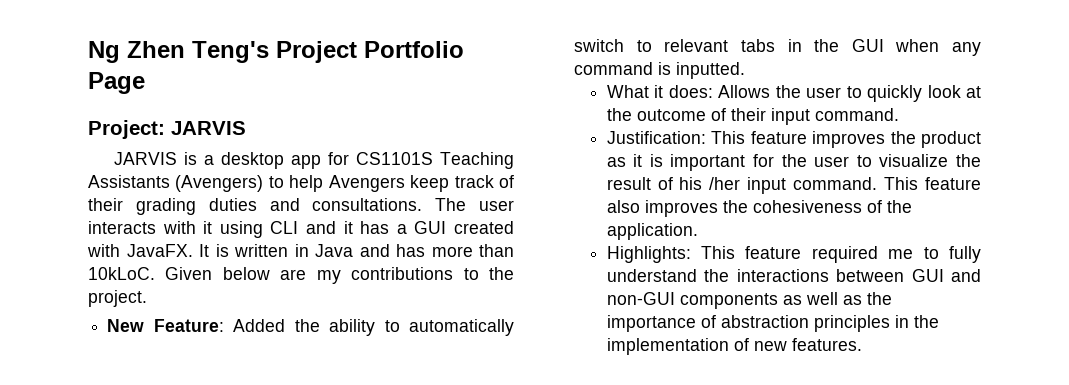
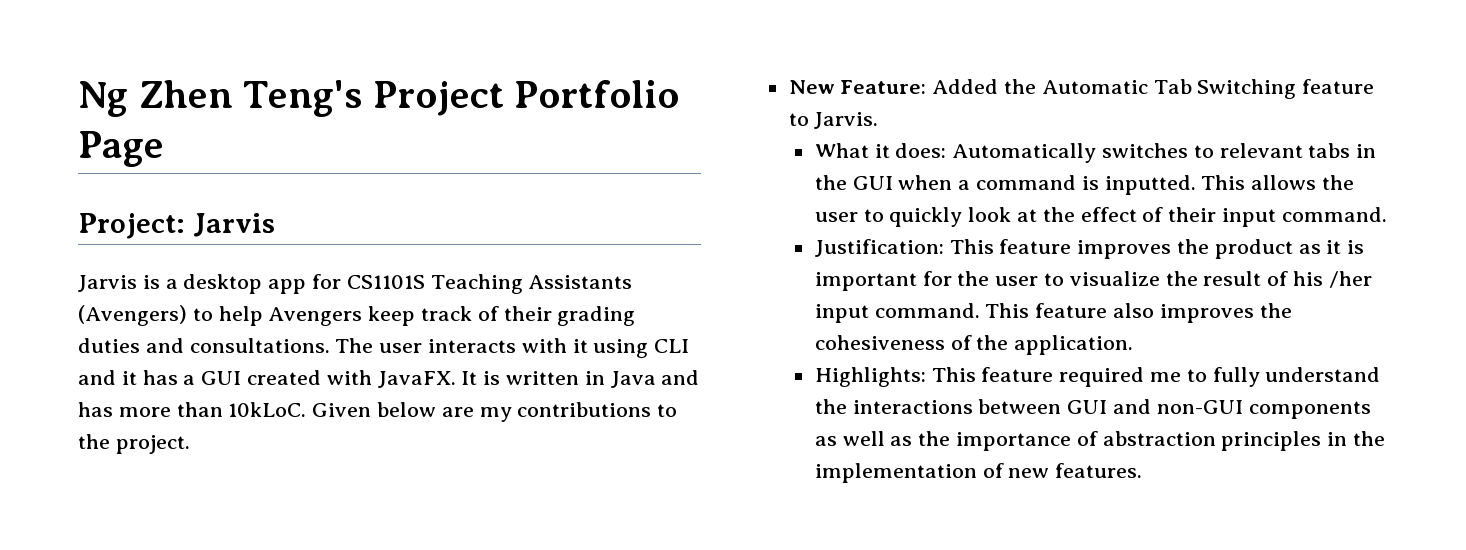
[171,121,246,135] [113,152,177,165] JARVIS // JARVIS -> [192,213,275,237] [78,275,137,292] Jarvis // Jarvis
[329,319,514,336] [574,39,625,52] ability to automatically switch -> [1041,79,1375,99] [788,112,879,129] [814,143,1189,163] Automatic Tab Switching feature to Jarvis. // What it does: Automatically switches
[952,42,981,56] any -> [958,180,971,190] a
[606,85,771,98] // What it does: Allows -> [1201,175,1317,190] This allows
[636,109,706,121] outcome -> [1080,207,1137,222] effect

